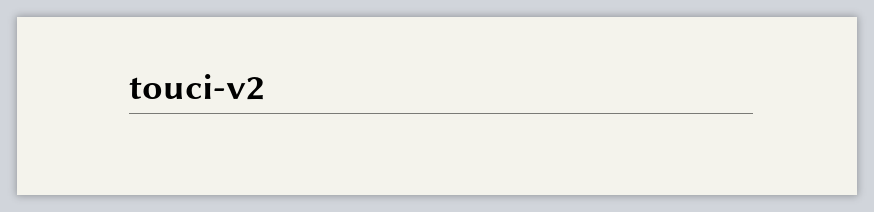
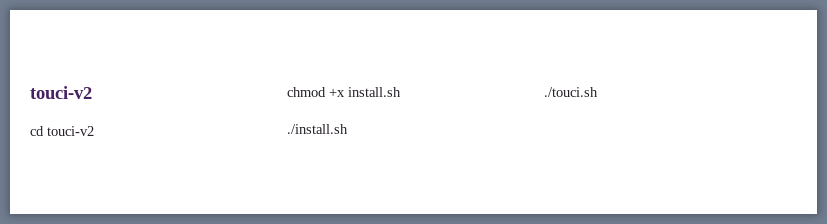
[129,74,265,100] touci-v2 -> [30,86,92,99] [30,126,94,136] [287,87,401,97] [287,124,348,134] [544,87,598,97] touci-v2 // cd touci-v2 // chmod +x install.sh // ./install.sh // ./touci.sh

